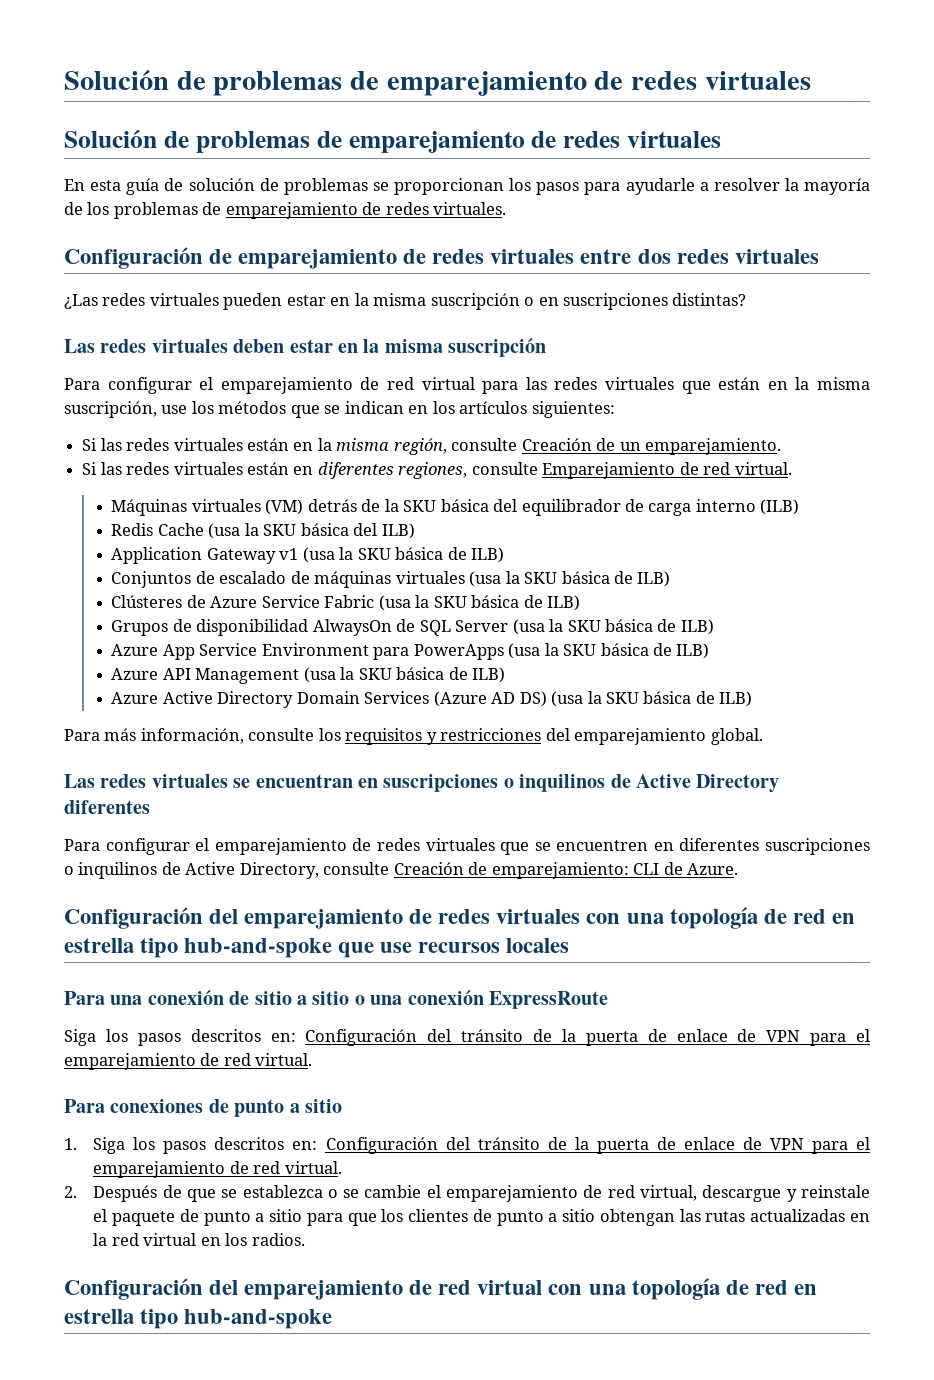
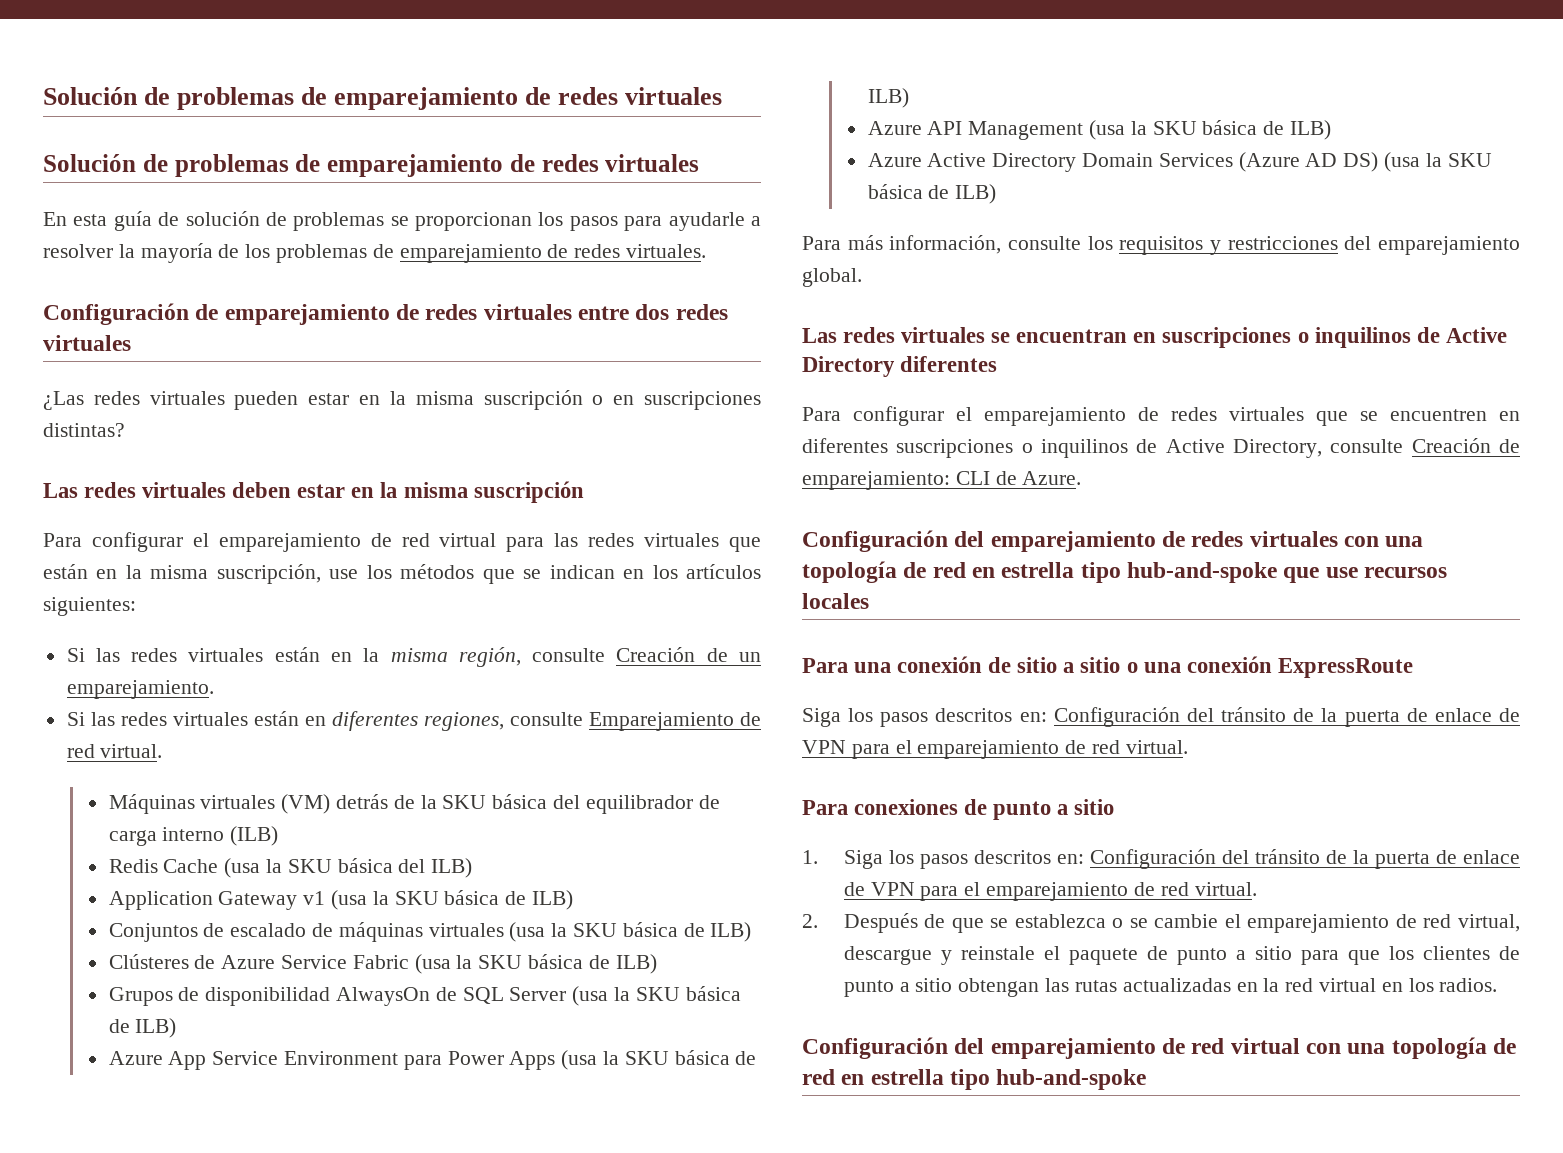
[413,644,504,660] PowerApps -> [447,1051,556,1070] Power Apps

